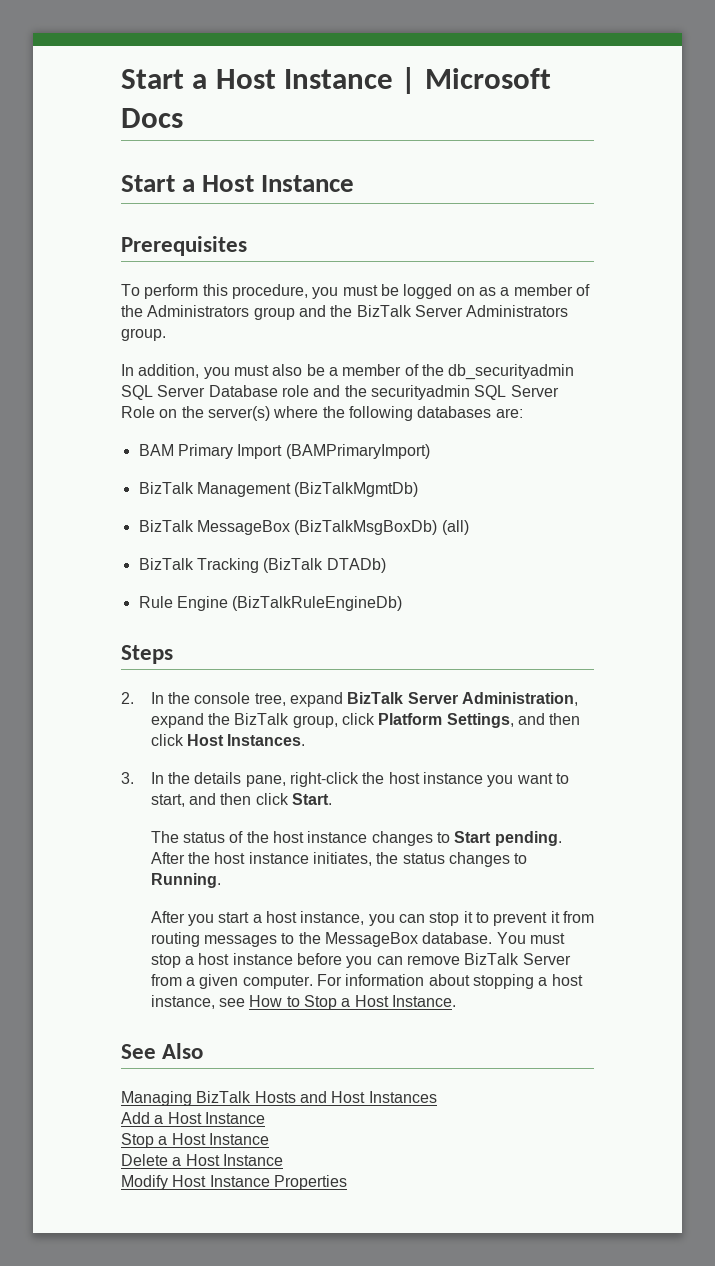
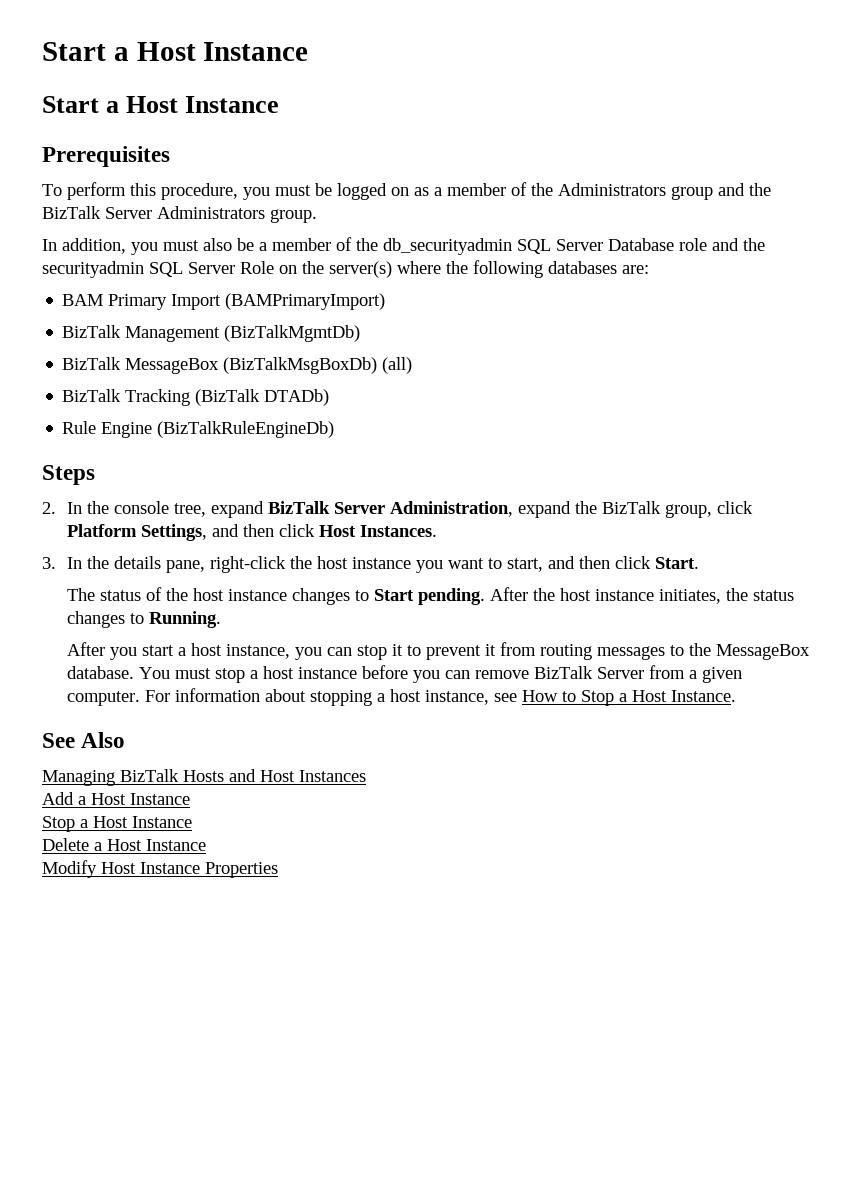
[121,67,551,94] [121,108,183,128] Start a Host Instance | Microsoft Docs -> [42,42,309,61] Start a Host Instance

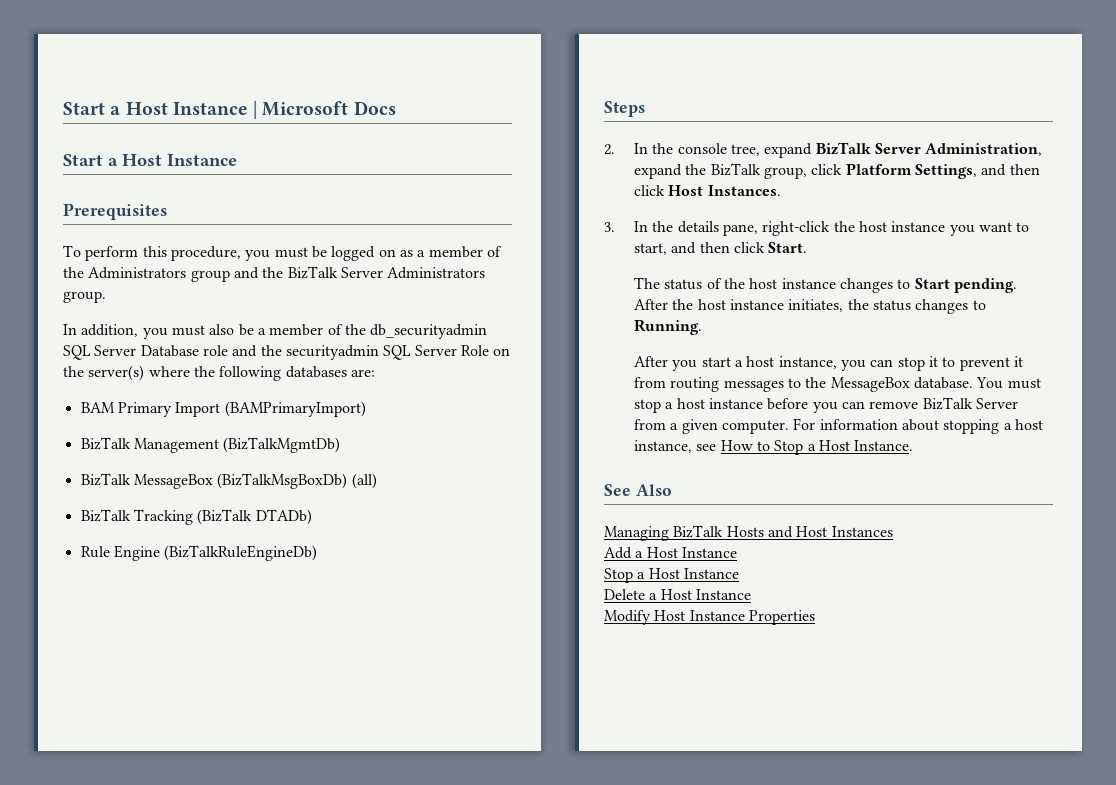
[42,42,309,61] Start a Host Instance -> [63,101,396,119] Start a Host Instance | Microsoft Docs

